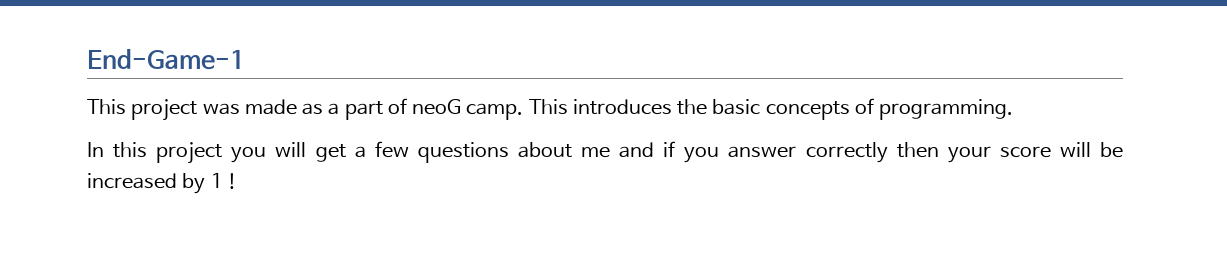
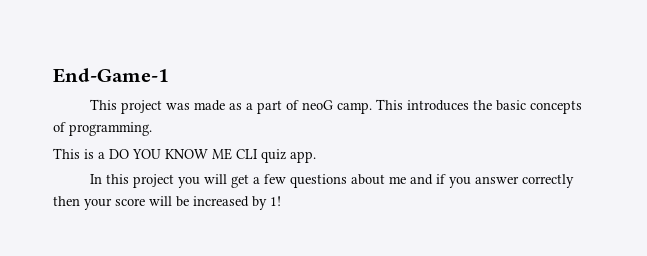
(1014, 109) none -> [53,148,316,163] // This is a DO YOU KNOW ME CLI quiz app.
[210,173,237,189] 1 ! -> [270,196,281,206] 1!

